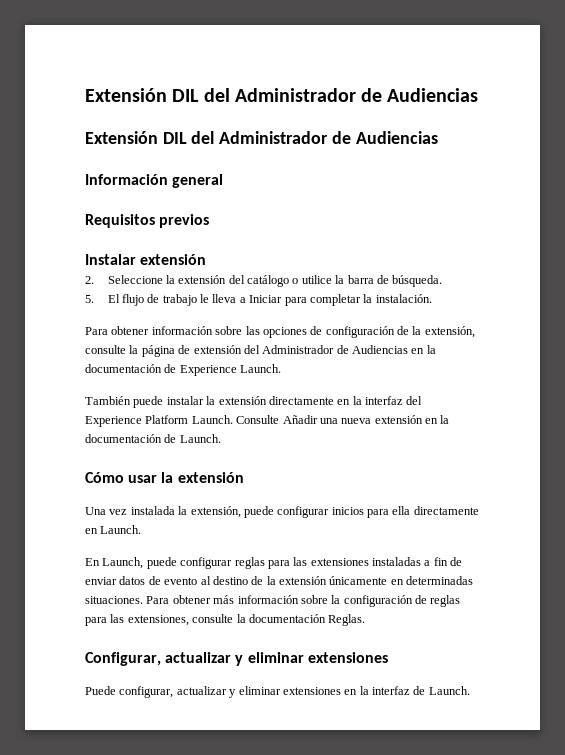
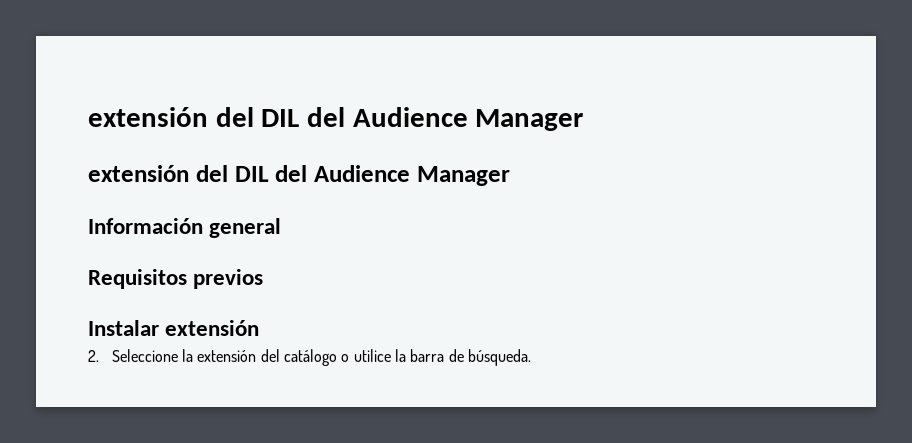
[85,88,479,102] [85,131,438,144] Extensión DIL del Administrador de Audiencias // Extensión DIL del Administrador de Audiencias -> [88,107,584,131] [88,165,510,186] extensión del DIL del Audience Manager // extensión del DIL del Audience Manager
[85,294,432,306] [85,326,475,338] [85,345,436,357] [85,364,282,376] [85,396,423,408] [85,415,450,427] [85,434,221,443] [85,472,244,483] [85,506,479,518] [85,525,142,534] [85,557,463,569] [85,576,474,585] [85,595,461,607] [85,614,366,626] [85,652,388,666] [85,686,470,698] // 5. El flujo de trabajo le lleva a Iniciar para completar la instalación. // Para obtener información sobre las opciones de configuración de la extensión, consulte la página de extensión del Administrador de Audiencias en la documentación de Experience Launch. // También puede instalar la extensión directamente en la interfaz del Experience Platform Launch. Consulte Añadir una nueva extensión en la documentación de Launch. // Cómo usar la extensión // Una vez instalada la extensión, puede configurar inicios para ella directamente en Launch. // En Launch, puede configurar reglas para las extensiones instaladas a fin de enviar datos de evento al destino de la extensión únicamente en determinadas situaciones. Para obtener más información sobre la configuración de reglas para las extensiones, consulte la documentación Reglas. // Configurar, actualizar y eliminar extensiones // Puede configurar, actualizar y eliminar extensiones en la interfaz de Launch. -> (531, 357) none

